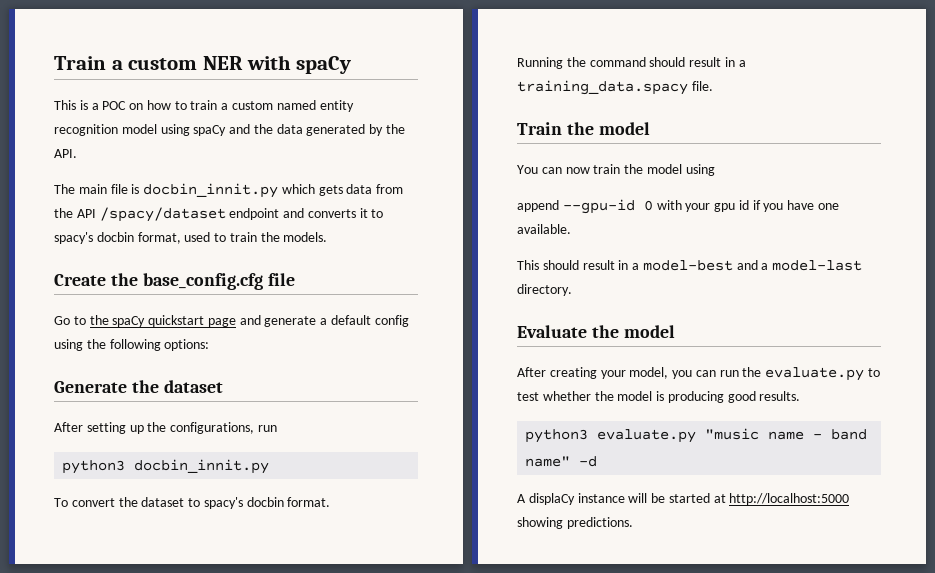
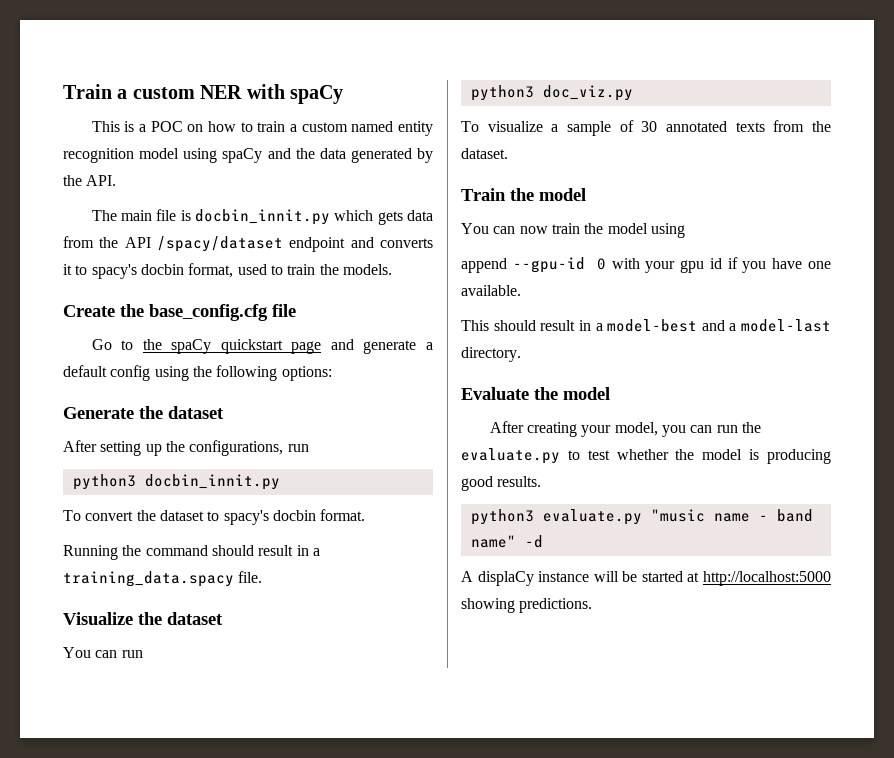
(713, 86) none -> [63,612,223,625] [63,647,143,658] [470,85,633,101] [461,120,831,136] [461,148,508,159] // Visualize the dataset // You can run // python3 doc_viz.py // To visualize a sample of 30 annotated texts from the dataset.

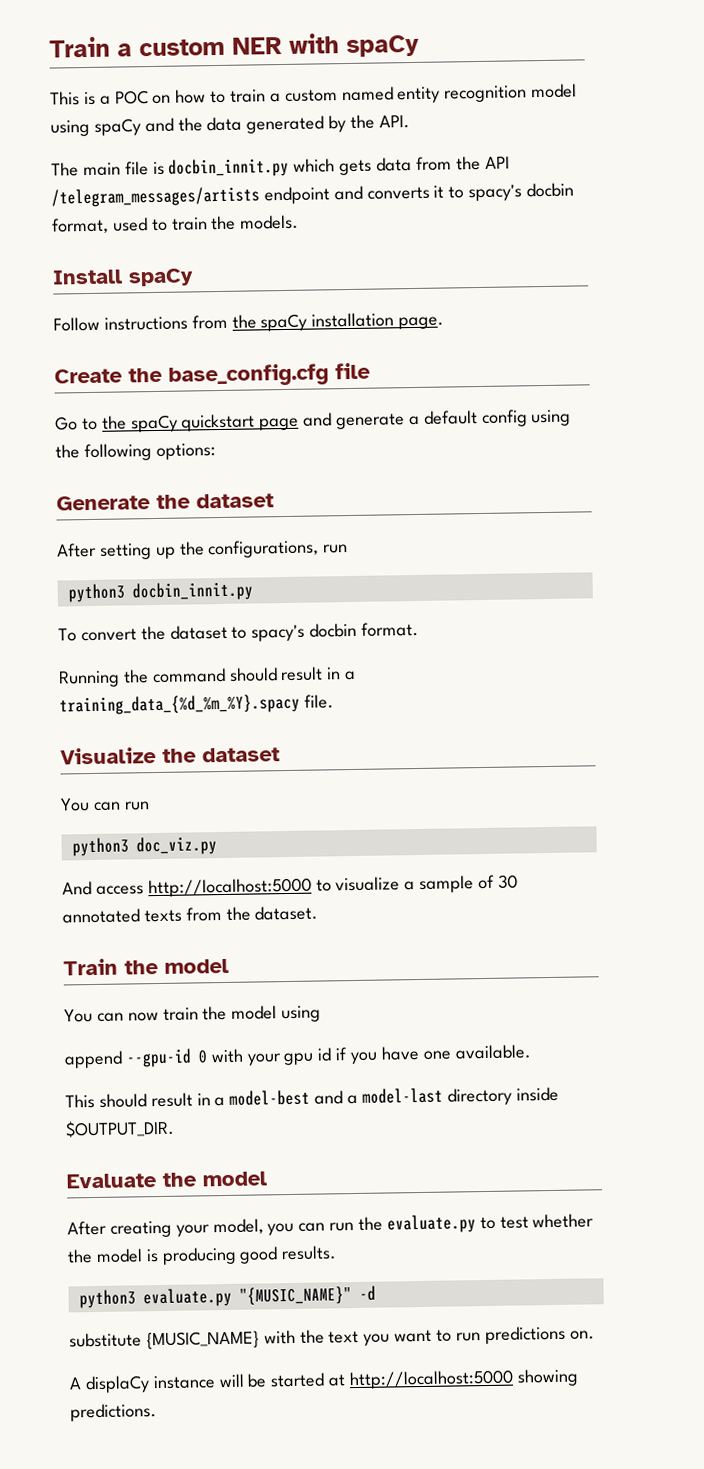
[157,236,283,252] /spacy/dataset -> [51,186,260,208] /telegram_messages/artists
(392, 269) none -> [52,268,194,287] [53,312,445,332] // Install spaCy // Follow instructions from the spaCy installation page.
[63,571,234,587] training_data.spacy -> [59,693,300,716] training_data_{%d_%m_%Y}.spacy
[461,121,479,132] To -> [62,877,332,898] And access http://localhost:5000 to
[461,347,521,362] directory. -> [446,1086,559,1106] [65,1119,175,1138] directory inside $OUTPUT_DIR.
[650,509,813,522] [470,535,543,548] "music name - band name" -d -> [238,1285,376,1306] [69,1325,595,1350] "{MUSIC_NAME}" -d // substitute {MUSIC_NAME} with the text you want to run predictions on.

